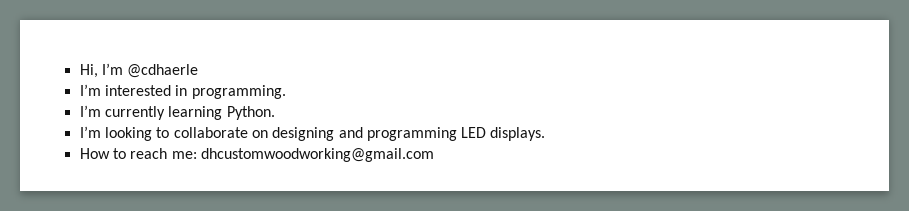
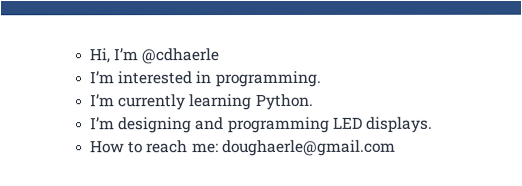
[104,127,268,141] looking to collaborate on -> (116, 123) none
[200,148,434,162] dhcustomwoodworking@gmail.com -> [221,139,396,157] doughaerle@gmail.com

